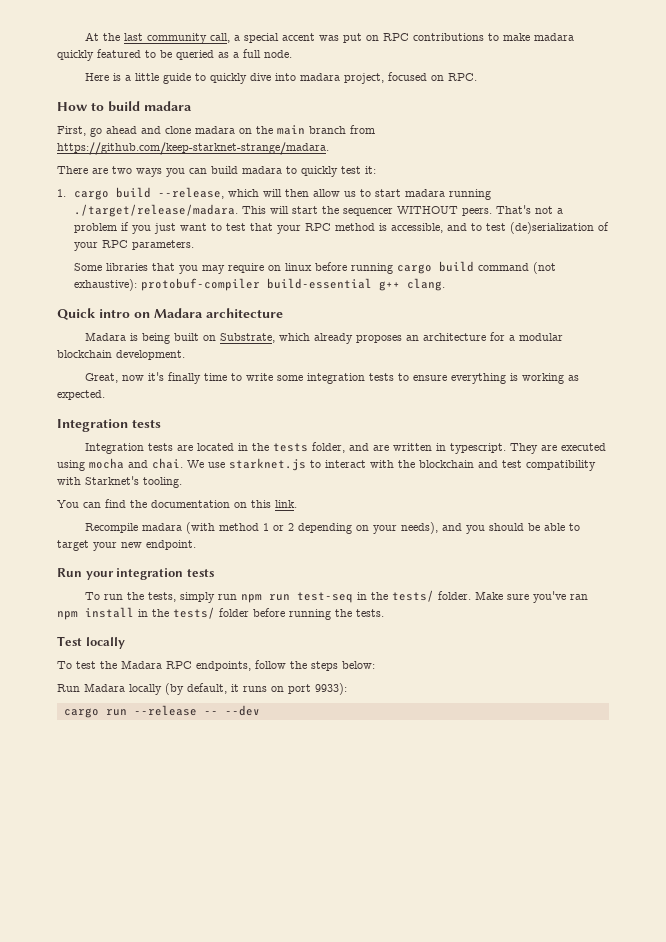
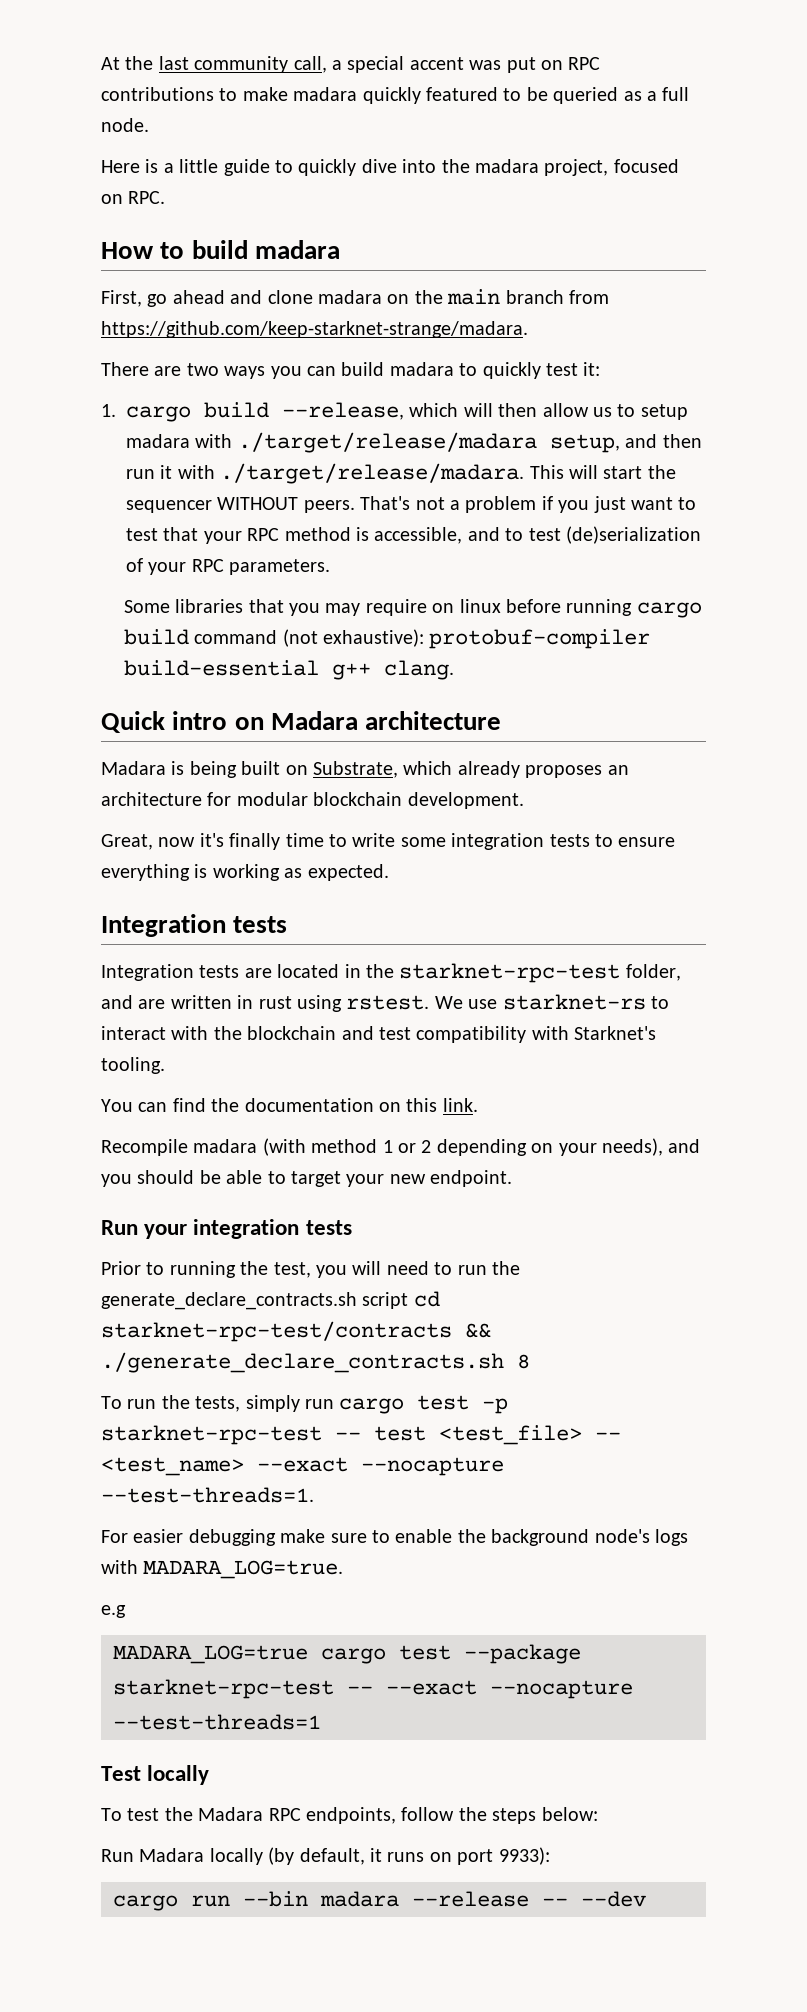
(296, 77) none -> [441,159,470,173] the
[375,189,492,200] start madara running -> [640,404,688,420] [126,432,702,453] [126,465,215,479] setup madara with ./target/release/madara setup, and then run it with
[508,335,515,341] a -> (232, 799) none
[272,443,308,452] tests -> [399,963,621,983] starknet-rpc-test
[449,443,606,454] [57,458,183,471] typescript. They are executed using mocha and chai. -> [258,995,430,1012] rust using rstest.
[229,458,306,471] starknet.js -> [502,994,646,1010] starknet-rs
(214, 573) none -> [101,1261,520,1278] [101,1291,440,1310] [101,1321,491,1342] [101,1352,530,1373] // Prior to running the test, you will need to run the generate_declare_contracts.sh script cd starknet-rpc-test/contracts && ./generate_declare_contracts.sh 8
[240,590,588,603] [57,607,384,620] npm run test-seq in the tests/ folder. Make sure you've ran npm install in the tests/ folder before running the tests. -> [339,1395,509,1414] [101,1425,621,1445] [101,1457,504,1476] [101,1487,314,1503] [101,1529,688,1546] [101,1560,344,1579] [101,1605,126,1618] [113,1644,581,1664] [113,1679,633,1699] [113,1714,321,1730] cargo test -p starknet-rpc-test -- test <test_file> -- <test_name> --exact --nocapture --test-threads=1. // For easier debugging make sure to enable the background node's logs with MADARA_LOG=true. // e.g // MADARA_LOG=true cargo test --package starknet-rpc-test -- --exact --nocapture --test-threads=1
(127, 712) none -> [243,1891,399,1907] --bin madara

